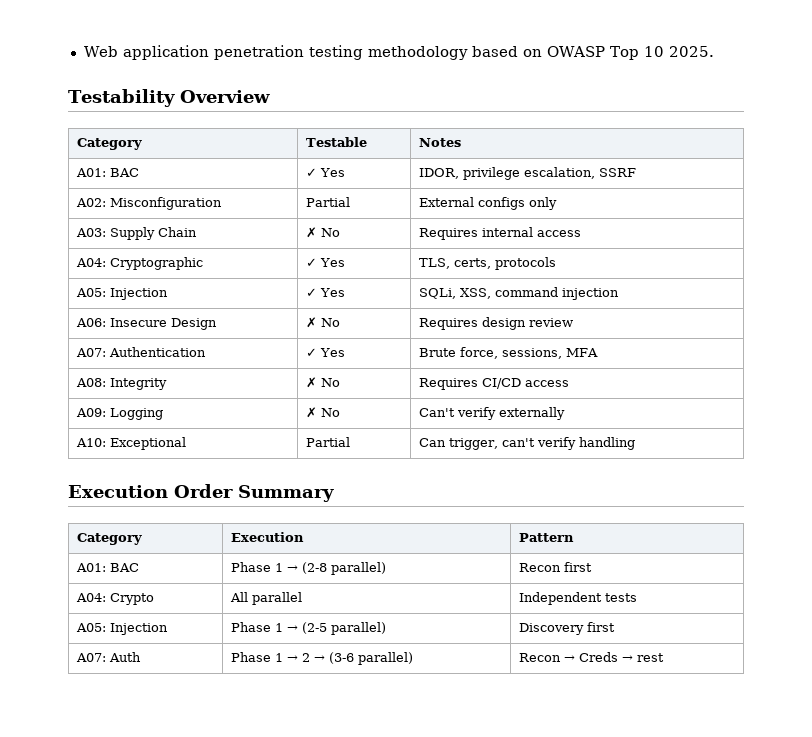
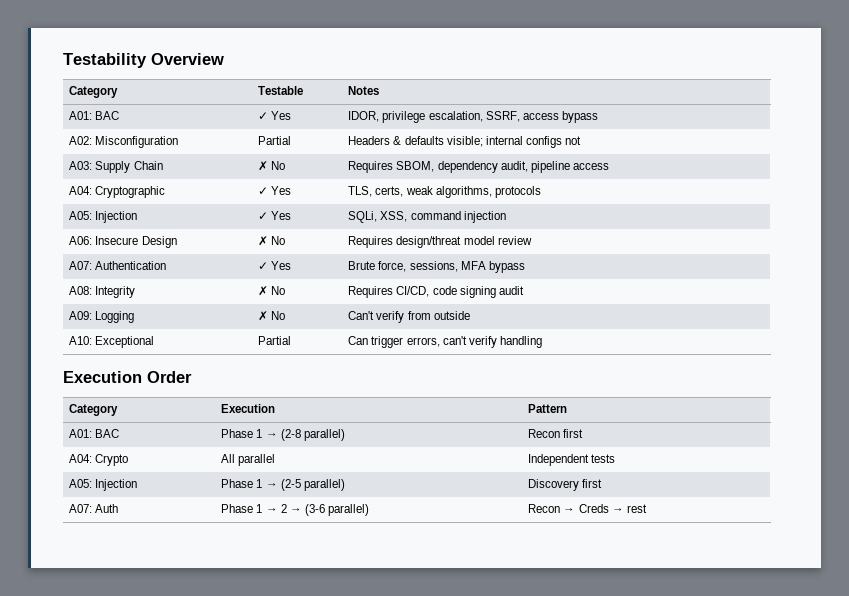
[83,45,714,60] Web application penetration testing methodology based on OWASP Top 10 2025. // -> (63, 60) none
[599,168,637,177] SSRF -> [485,111,598,123] SSRF, access bypass
[419,197,558,210] External configs only -> [348,136,581,148] Headers & defaults visible; internal configs not
[482,227,534,237] internal -> [396,161,570,173] SBOM, dependency audit, pipeline
(492, 263) none -> [405,186,492,198] weak algorithms,
[482,317,527,330] design -> [396,236,495,248] design/threat model
(599, 352) none -> [488,261,525,273] bypass
[482,378,570,389] CI/CD access -> [396,286,524,298] CI/CD, code signing audit
[499,407,566,420] externally -> [407,311,470,320] from outside
[449,438,499,450] trigger, -> [371,336,440,348] trigger errors,
[238,485,334,502] Summary -> (192, 377) none

